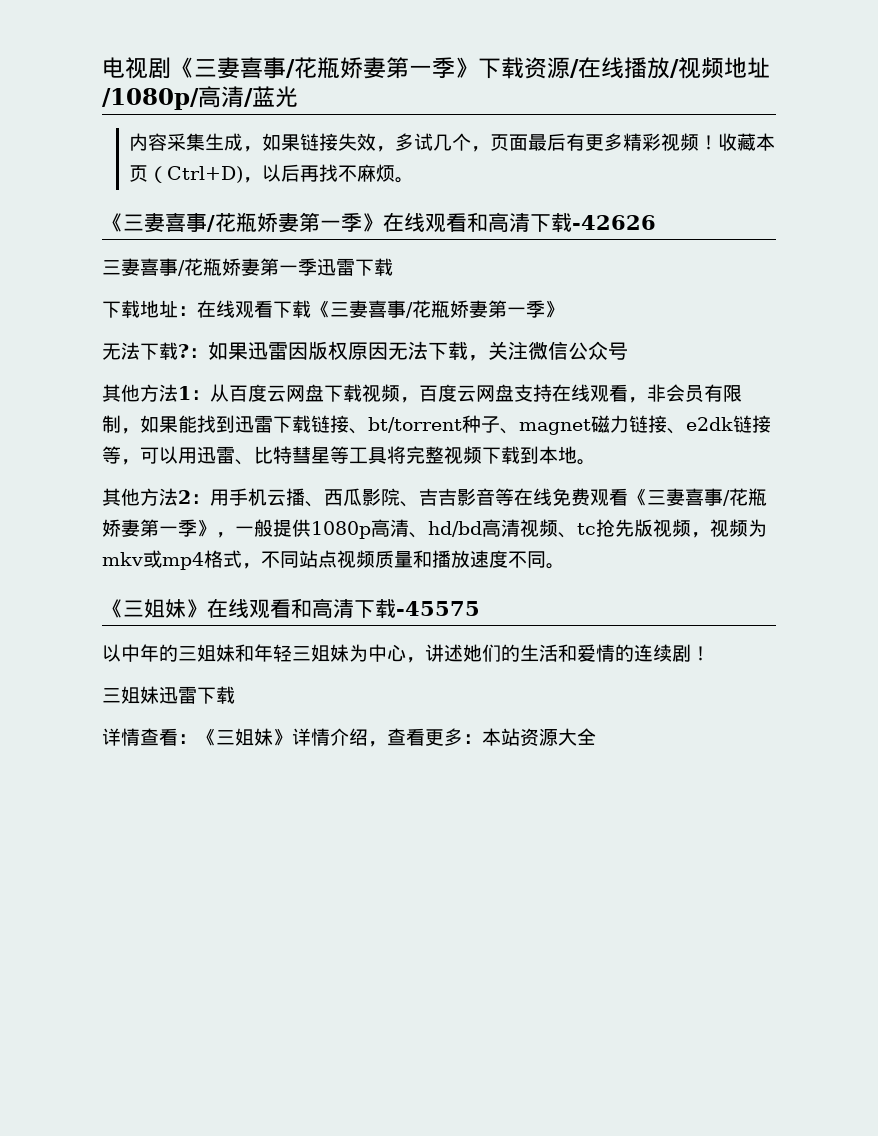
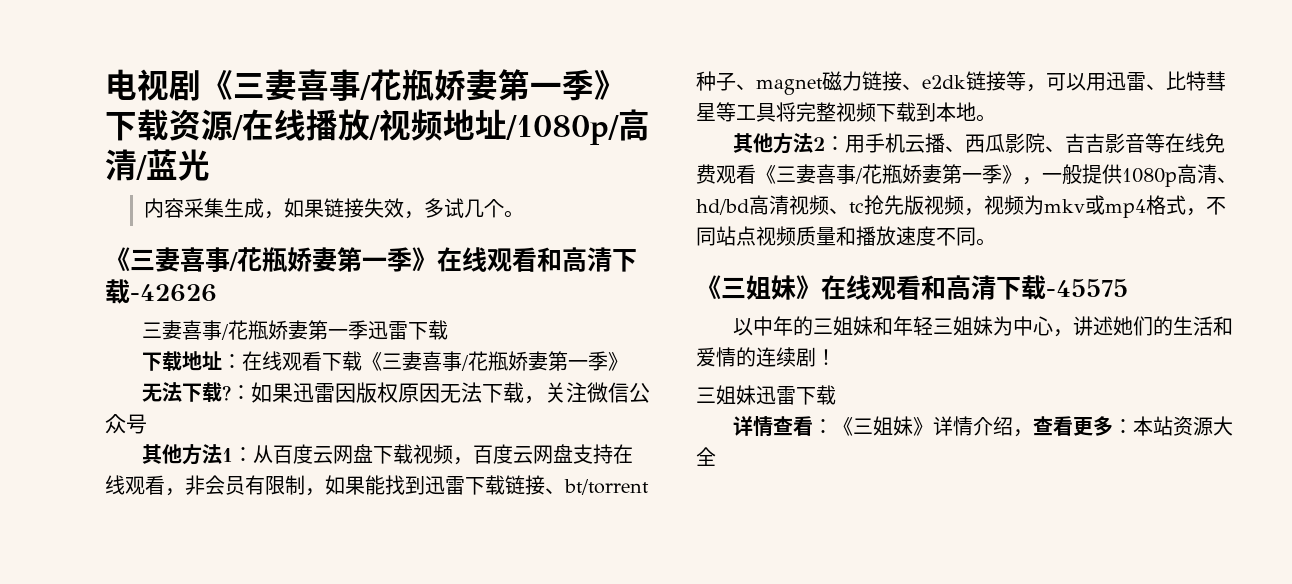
[471,133,776,152] [129,164,396,183] ，页面最后有更多精彩视频！收藏本页（Ctrl+D)，以后再找不麻烦 -> (505, 208) none

